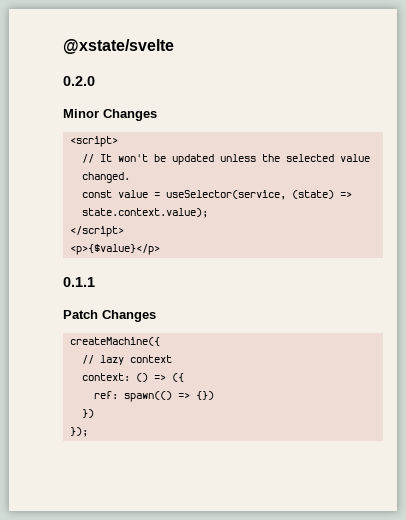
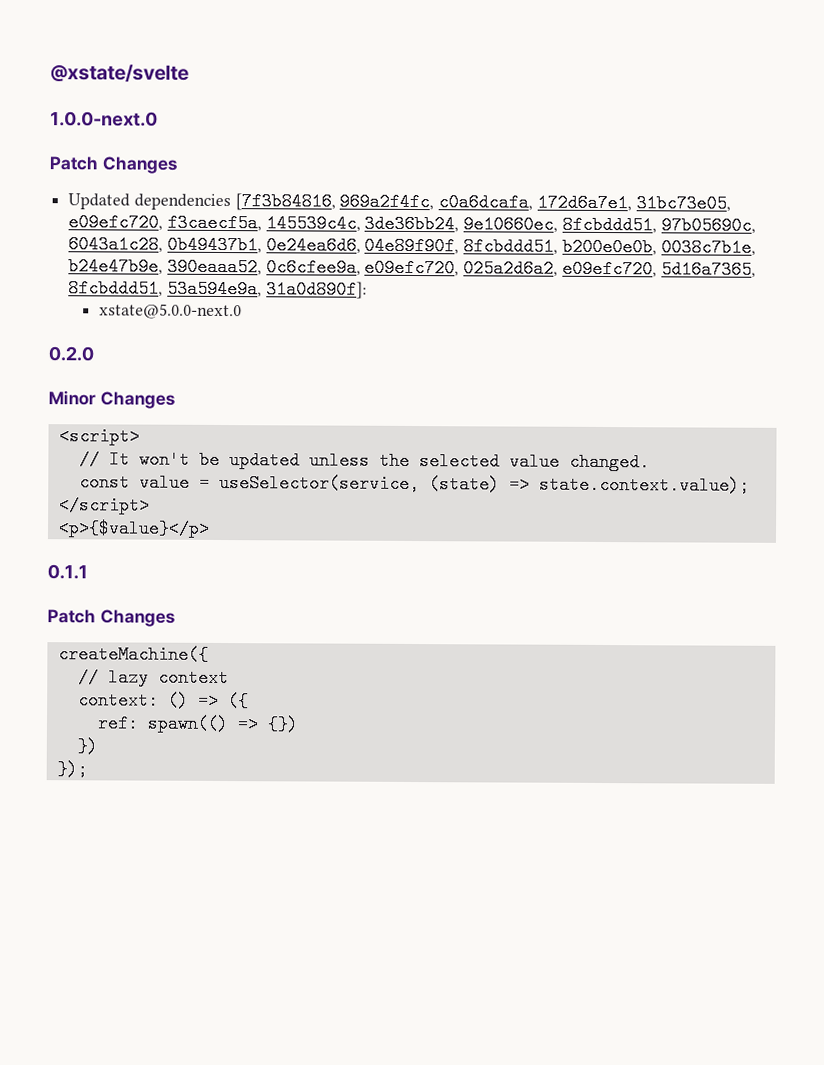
(174, 46) none -> [50,111,158,127] [49,156,177,174] [68,192,731,213] [68,213,756,235] [68,235,756,257] [68,257,756,279] [68,279,367,299] [99,303,243,320] // 1.0.0-next.0 // Patch Changes // Updated dependencies [7f3b84816, 969a2f4fc, c0a6dcafa, 172d6a7e1, 31bc73e05, e09efc720, f3caecf5a, 145539c4c, 3de36bb24, 9e10660ec, 8fcbddd51, 97b05690c, 6043a1c28, 0b49437b1, 0e24ea6d6, 04e89f90f, 8fcbddd51, b200e0e0b, 0038c7b1e, b24e47b9e, 390eaaa52, 0c6cfee9a, e09efc720, 025a2d6a2, e09efc720, 5d16a7365, 8fcbddd51, 53a594e9a, 31a0d890f]: // xstate@5.0.0-next.0

